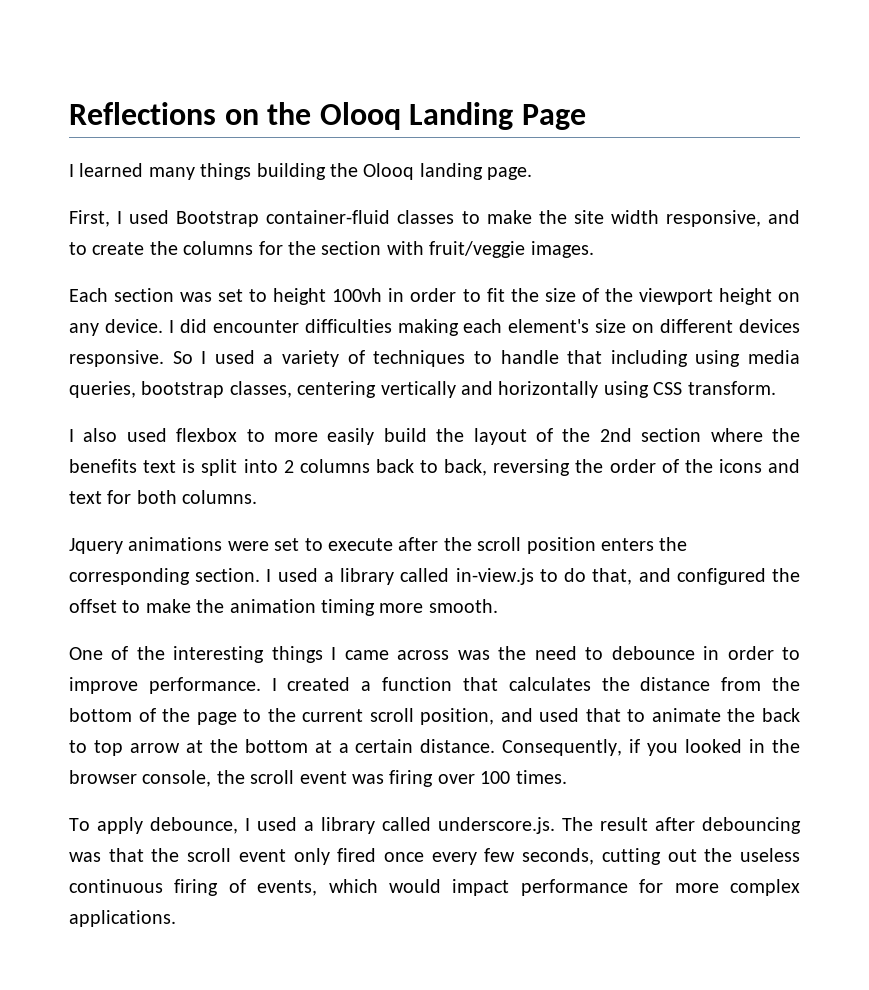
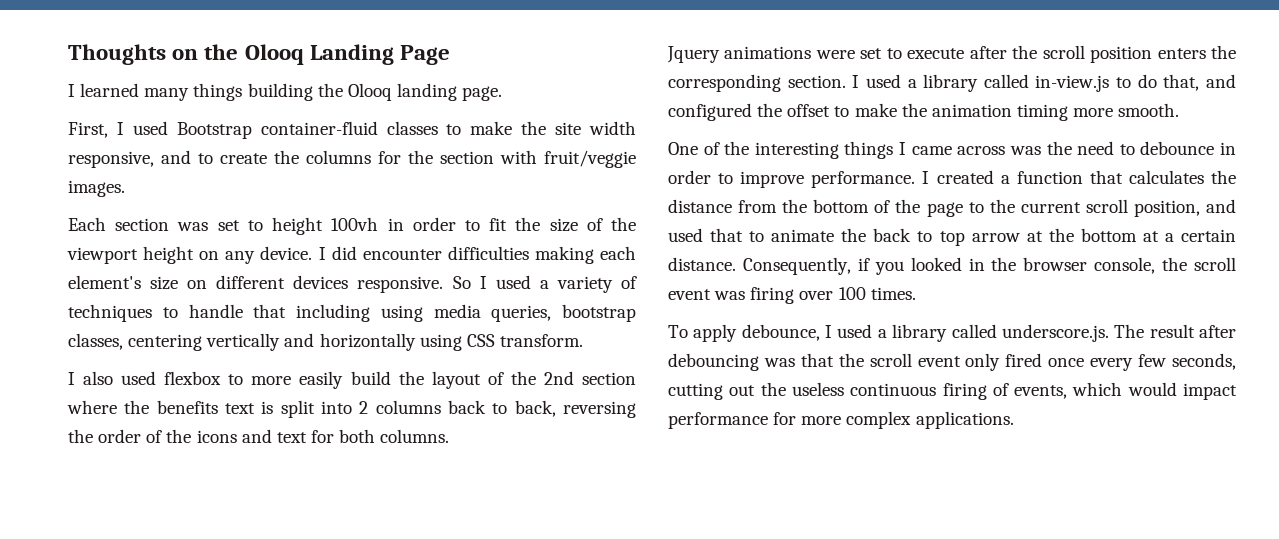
[69,102,216,125] Reflections -> [68,44,166,65] Thoughts

